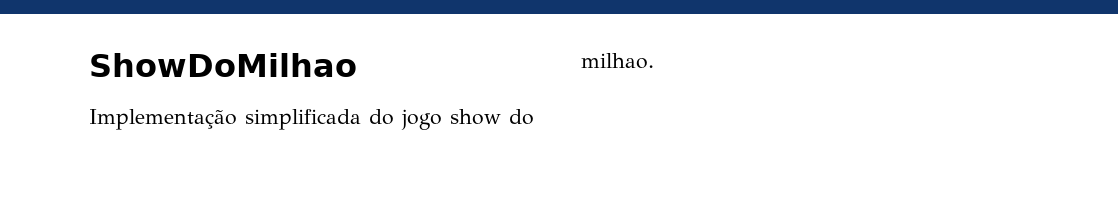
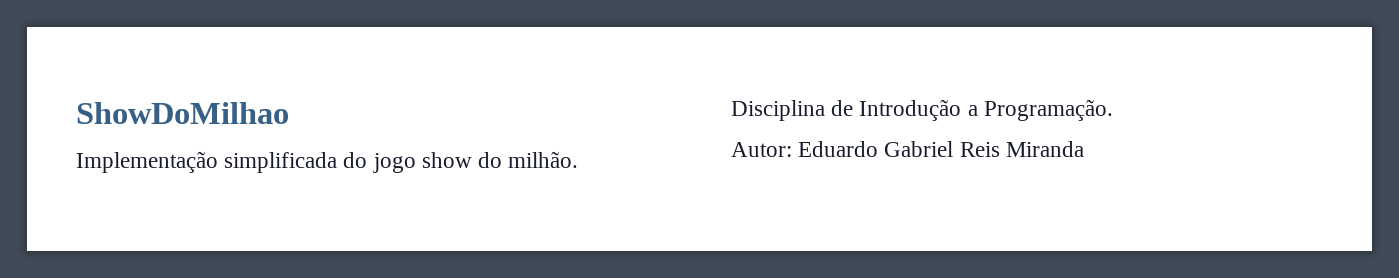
[581,53,654,69] milhao. -> [508,151,579,168] [731,99,1113,121] [731,141,1084,157] milhão. Disciplina de Introdução a Programação. // Autor: Eduardo Gabriel Reis Miranda

